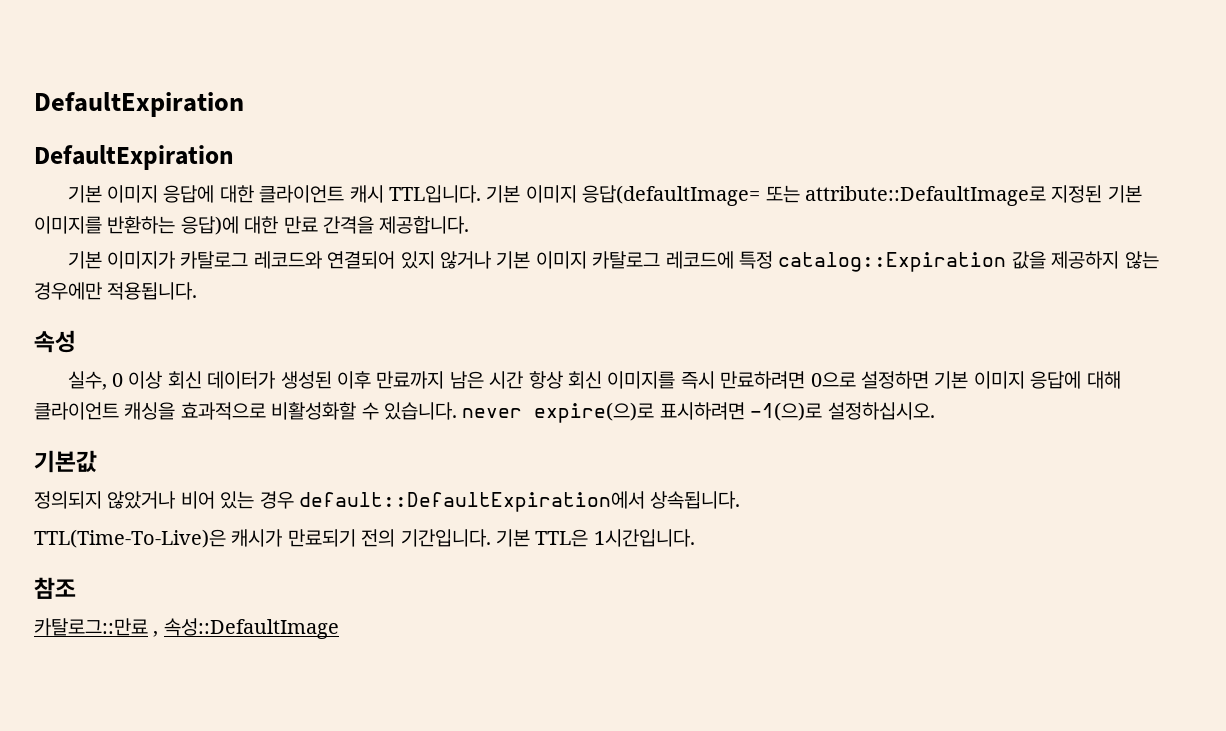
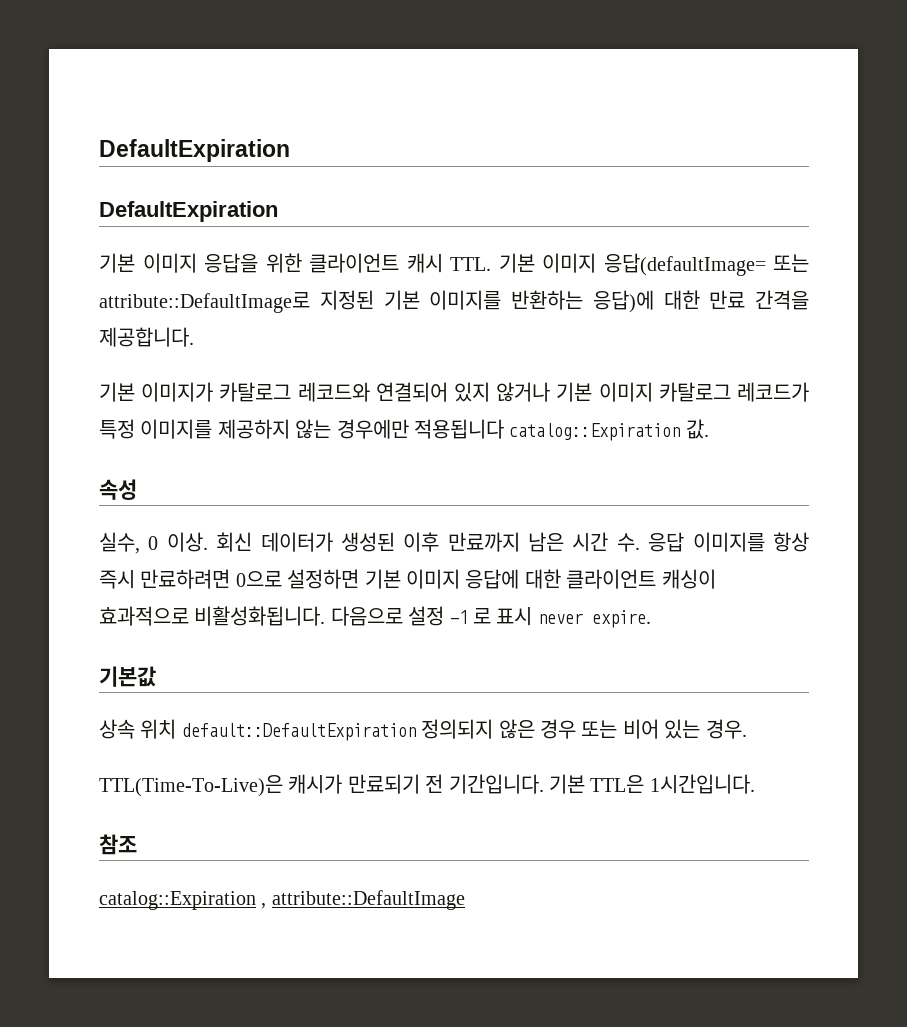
[163,185,254,203] 응답에 대한 -> [204,253,302,273] 응답을 위한
[388,185,481,203] TTL입니다. -> [450,257,491,271] TTL.
[665,251,1159,272] [34,282,198,300] 레코드에 특정 catalog::Expiration 값을 제공하지 않는 경우에만 적용됩니다. -> [737,382,809,402] [99,419,709,441] 레코드가 특정 이미지를 제공하지 않는 경우에만 적용됩니다 catalog::Expiration 값.
[128,371,163,389] 이상 -> [166,532,208,552] 이상.
[528,371,676,389] 항상 회신 이미지를 -> [616,532,809,552] 수. 응답 이미지를 항상
[1086,371,1121,389] [34,402,935,423] [34,450,97,473] [34,491,741,512] 대해 클라이언트 캐싱을 효과적으로 비활성화할 수 있습니다. never expire(으)로 표시하려면 -1(으)로 설정하십시오. // 기본값 // 정의되지 않았거나 비어 있는 경우 default::DefaultExpiration에서 상속됩니다. -> [524,569,716,589] [99,606,651,628] [99,666,156,687] [99,719,747,741] 대한 클라이언트 캐싱이 효과적으로 비활성화됩니다. 다음으로 설정 -1 로 표시 never expire. // 기본값 // 상속 위치 default::DefaultExpiration 정의되지 않은 경우 또는 비어 있는 경우.
[361,529,396,547] 전의 -> [425,774,444,793] 전
[34,618,339,639] 카탈로그::만료 , 속성::DefaultImage -> [99,890,465,910] catalog::Expiration , attribute::DefaultImage

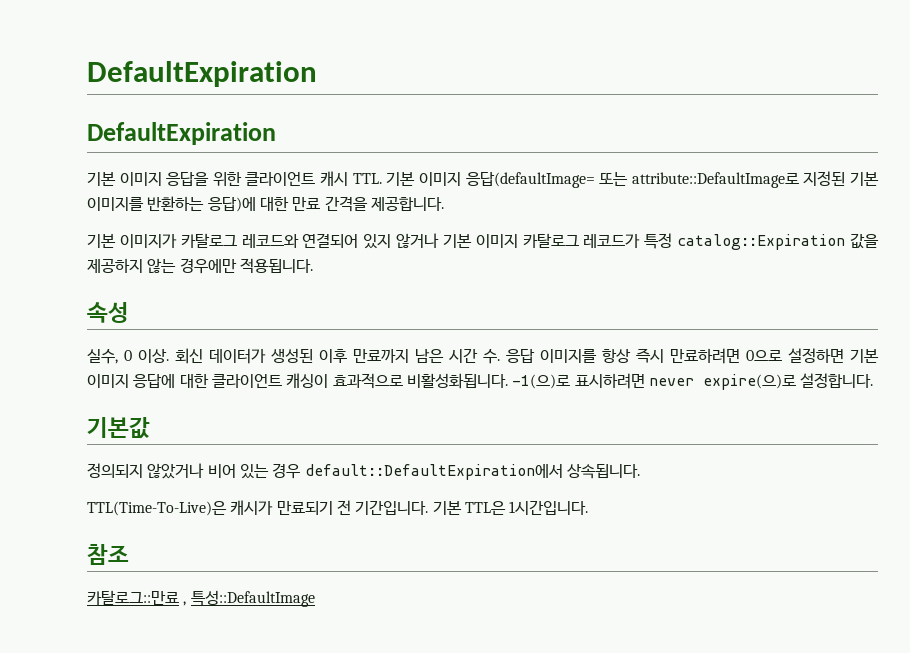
[140,419,213,439] 이미지를 -> [677,233,879,250] catalog::Expiration 값을
[414,419,709,441] 적용됩니다 catalog::Expiration 값. -> [239,258,313,274] 적용됩니다.
[330,606,651,628] [99,666,156,687] [99,719,747,741] 다음으로 설정 -1 로 표시 never expire. // 기본값 // 상속 위치 default::DefaultExpiration 정의되지 않은 경우 또는 비어 있는 경우. -> [512,373,874,390] [87,417,150,439] [87,463,640,480] -1(으)로 표시하려면 never expire(으)로 설정합니다. // 기본값 // 정의되지 않았거나 비어 있는 경우 default::DefaultExpiration에서 상속됩니다.
[99,890,465,910] catalog::Expiration , attribute::DefaultImage -> [87,590,315,607] 카탈로그::만료 , 특성::DefaultImage

